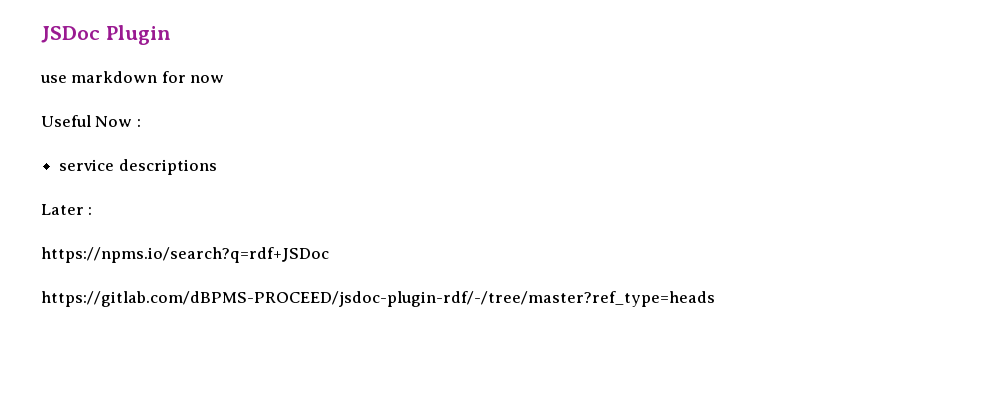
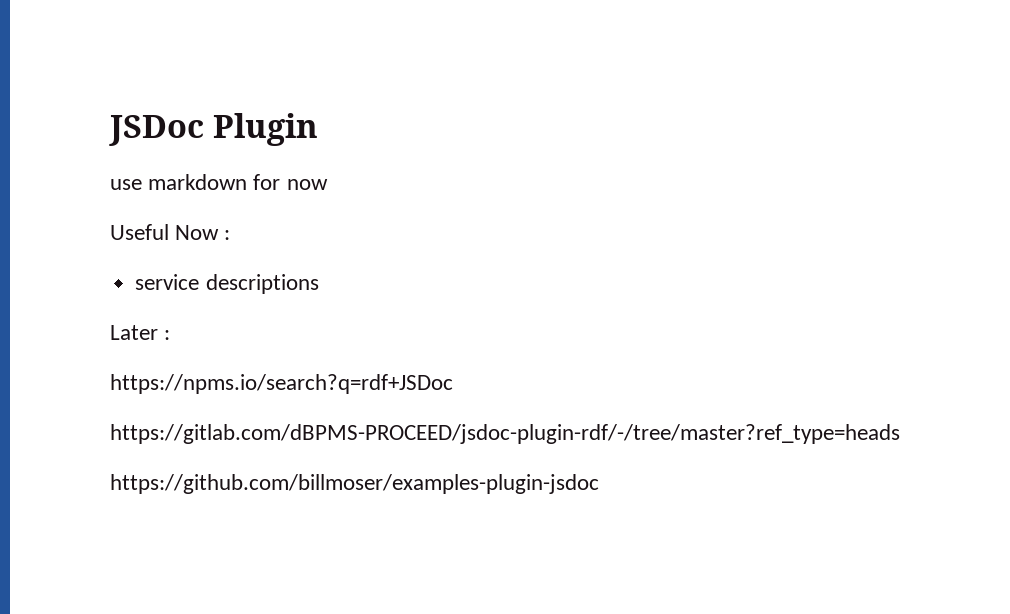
(715, 299) none -> [110,474,599,494] // https://github.com/billmoser/examples-plugin-jsdoc

